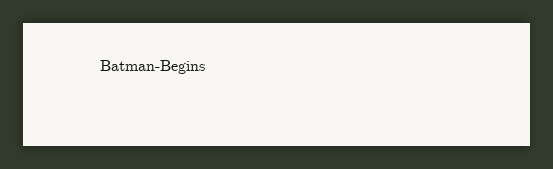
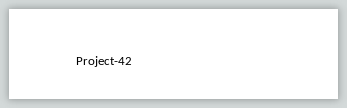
[100,60,205,74] Batman-Begins -> [76,56,132,67] Project-42

